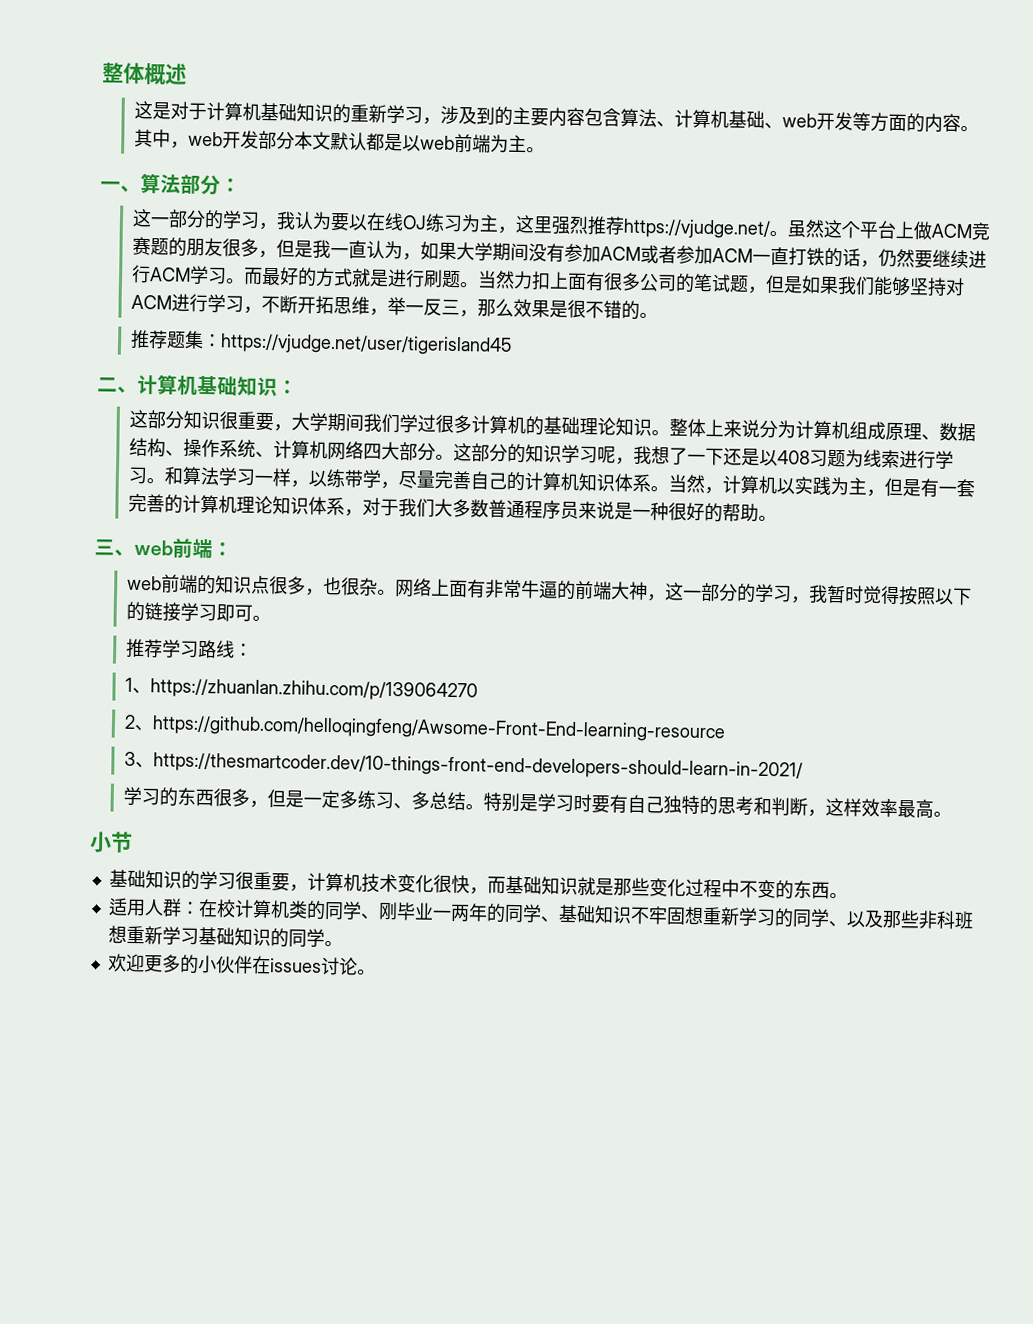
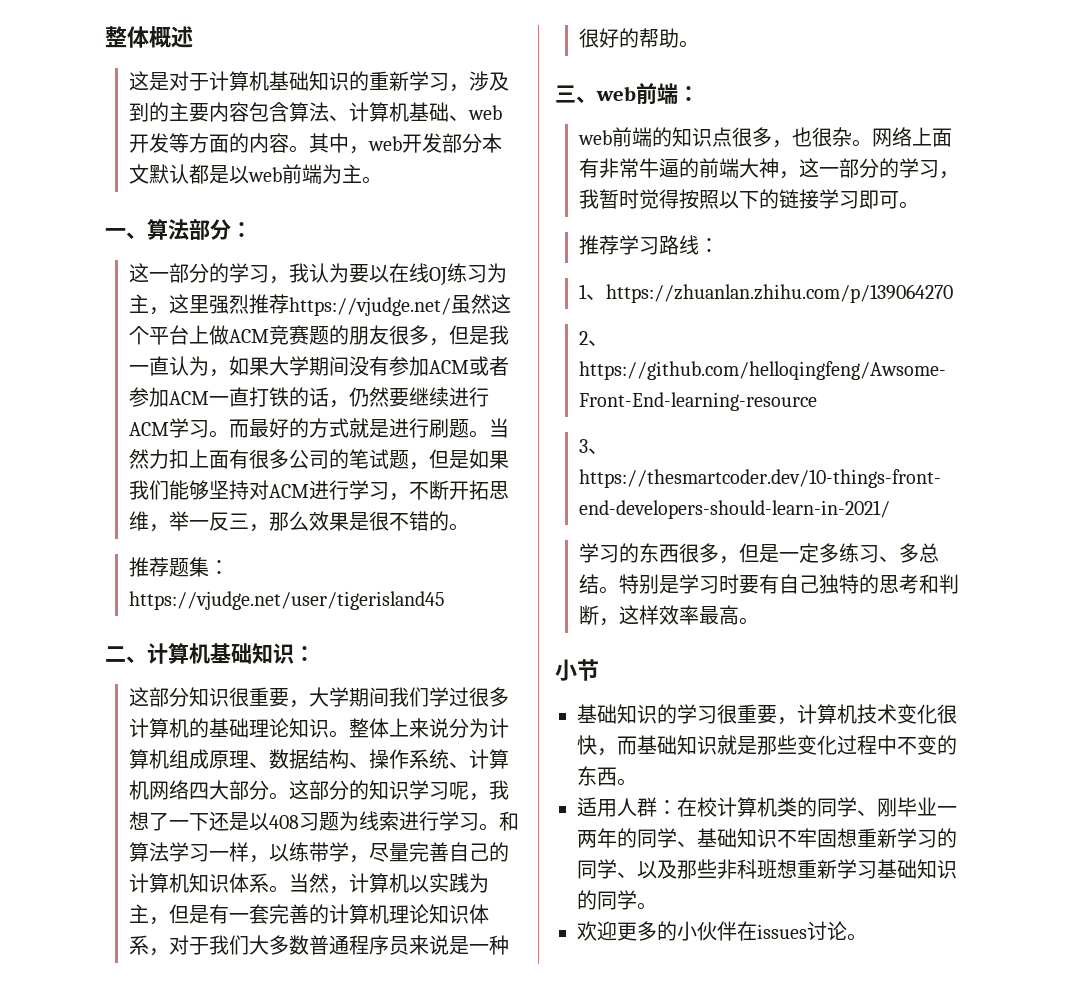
[768,230,788,237] 。 -> (452, 306) none

